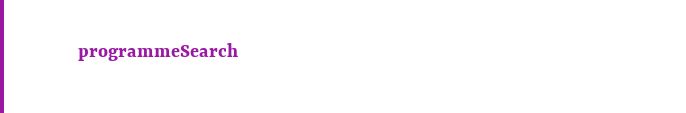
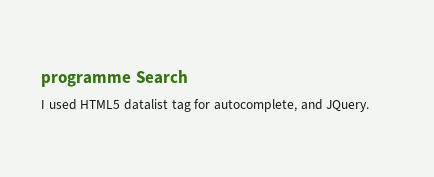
[78,43,238,61] programmeSearch -> [41,70,188,87] [41,99,370,112] programme Search // I used HTML5 datalist tag for autocomplete, and JQuery.

